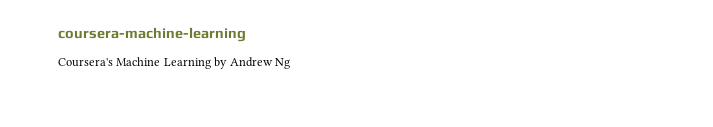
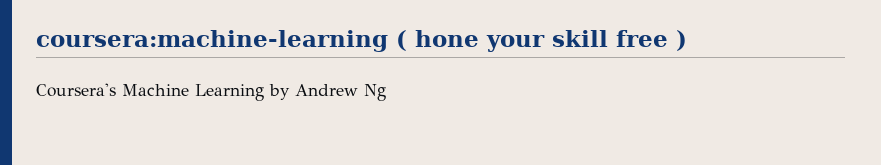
[58,27,246,42] coursera-machine-learning -> [36,30,687,52] coursera:machine-learning ( hone your skill free )

